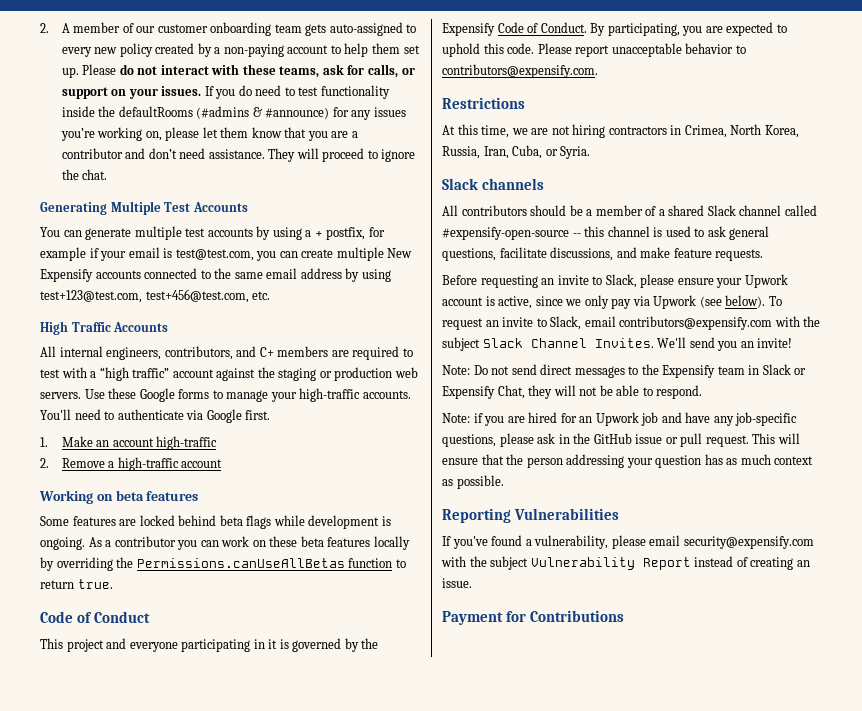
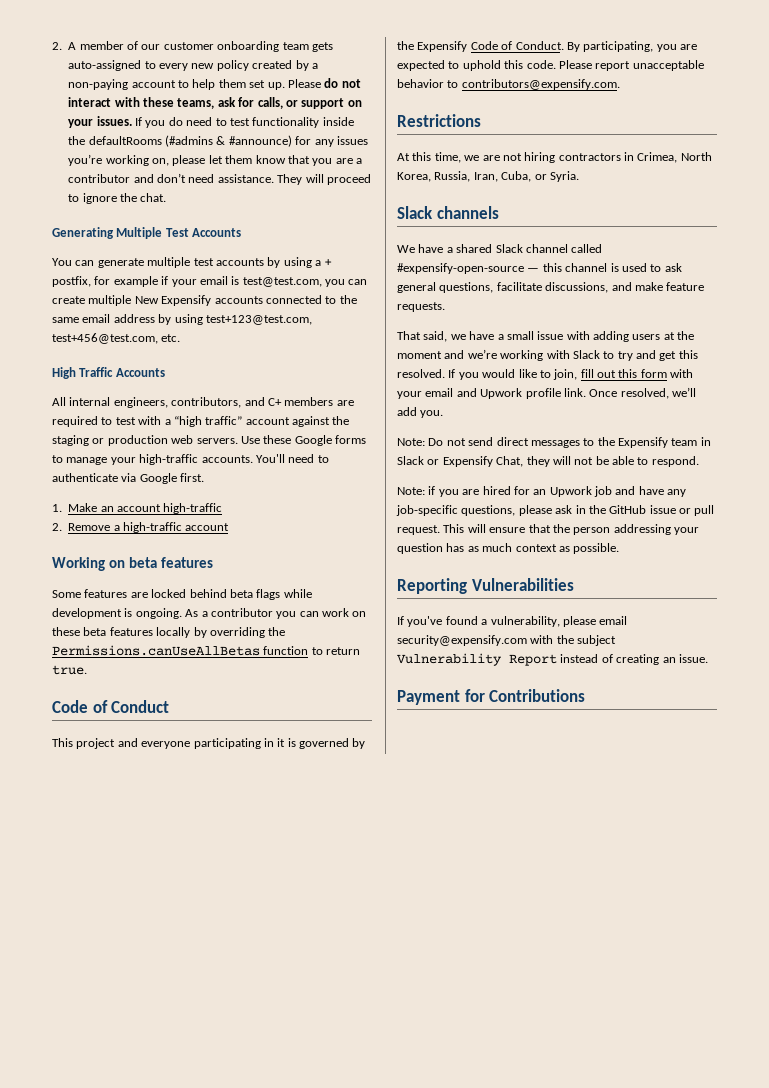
[442,205,657,216] All contributors should be a member of -> [397,244,444,253] We have
[572,233,581,237] -- -> [527,268,540,272] —
[442,274,788,288] [442,295,782,309] [442,316,821,330] [442,337,793,351] Before requesting an invite to Slack, please ensure your Upwork account is active, since we only pay via Upwork (see below). To request an invite to Slack, email contributors@expensify.com with the subject Slack Channel Invites. We'll send you an invite! -> [397,331,695,342] [397,349,698,361] [397,369,694,380] [397,387,696,399] [397,407,444,418] That said, we have a small issue with adding users at the moment and we’re working with Slack to try and get this resolved. If you would like to join, fill out this form with your email and Upwork profile link. Once resolved, we’ll add you.

